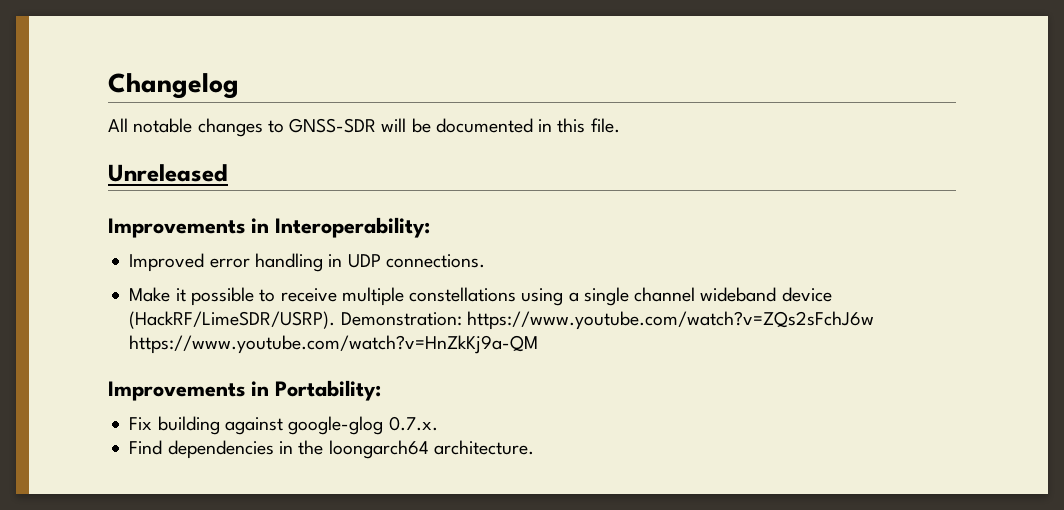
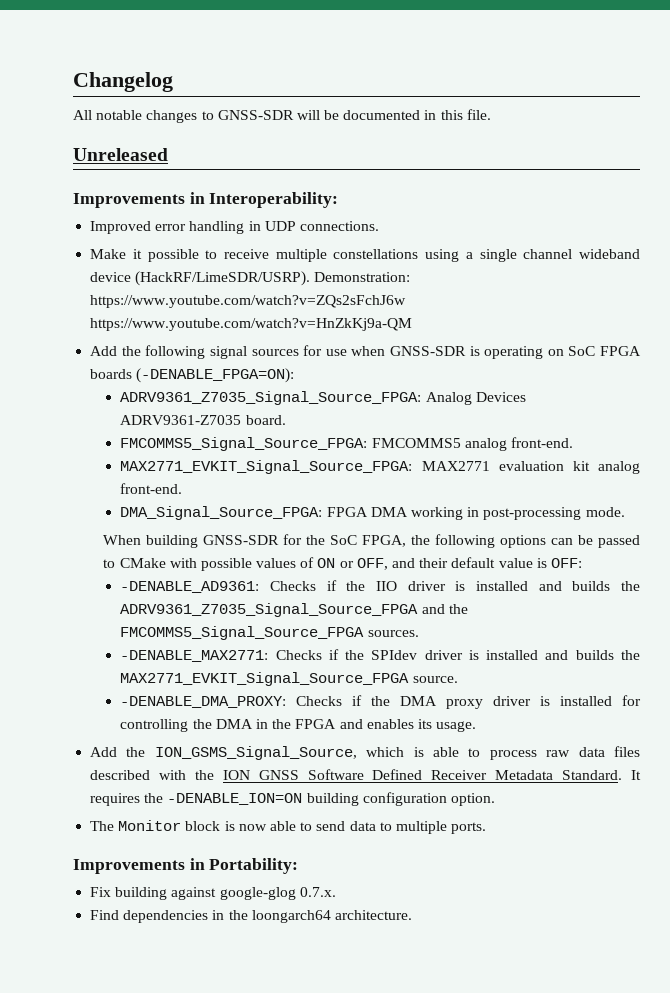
(539, 344) none -> [90,345,642,359] [90,368,295,383] [120,391,526,405] [120,415,286,425] [120,437,573,451] [120,460,640,474] [120,483,183,494] [120,506,625,520] [103,534,640,548] [103,557,582,571] [120,580,641,593] [120,603,468,617] [120,626,419,640] [120,649,640,662] [120,672,458,686] [120,695,641,709] [120,719,477,732] [90,746,640,760] [90,769,641,780] [90,792,495,806] [90,820,487,834] // Add the following signal sources for use when GNSS-SDR is operating on SoC FPGA boards (-DENABLE_FPGA=ON): // ADRV9361_Z7035_Signal_Source_FPGA: Analog Devices ADRV9361-Z7035 board. // FMCOMMS5_Signal_Source_FPGA: FMCOMMS5 analog front-end. // MAX2771_EVKIT_Signal_Source_FPGA: MAX2771 evaluation kit analog front-end. // DMA_Signal_Source_FPGA: FPGA DMA working in post-processing mode. // When building GNSS-SDR for the SoC FPGA, the following options can be passed to CMake with possible values of ON or OFF, and their default value is OFF: // -DENABLE_AD9361: Checks if the IIO driver is installed and builds the ADRV9361_Z7035_Signal_Source_FPGA and the FMCOMMS5_Signal_Source_FPGA sources. // -DENABLE_MAX2771: Checks if the SPIdev driver is installed and builds the MAX2771_EVKIT_Signal_Source_FPGA source. // -DENABLE_DMA_PROXY: Checks if the DMA proxy driver is installed for controlling the DMA in the FPGA and enables its usage. // Add the ION_GSMS_Signal_Source, which is able to process raw data files described with the ION GNSS Software Defined Receiver Metadata Standard. It requires the -DENABLE_ION=ON building configuration option. // The Monitor block is now able to send data to multiple ports.

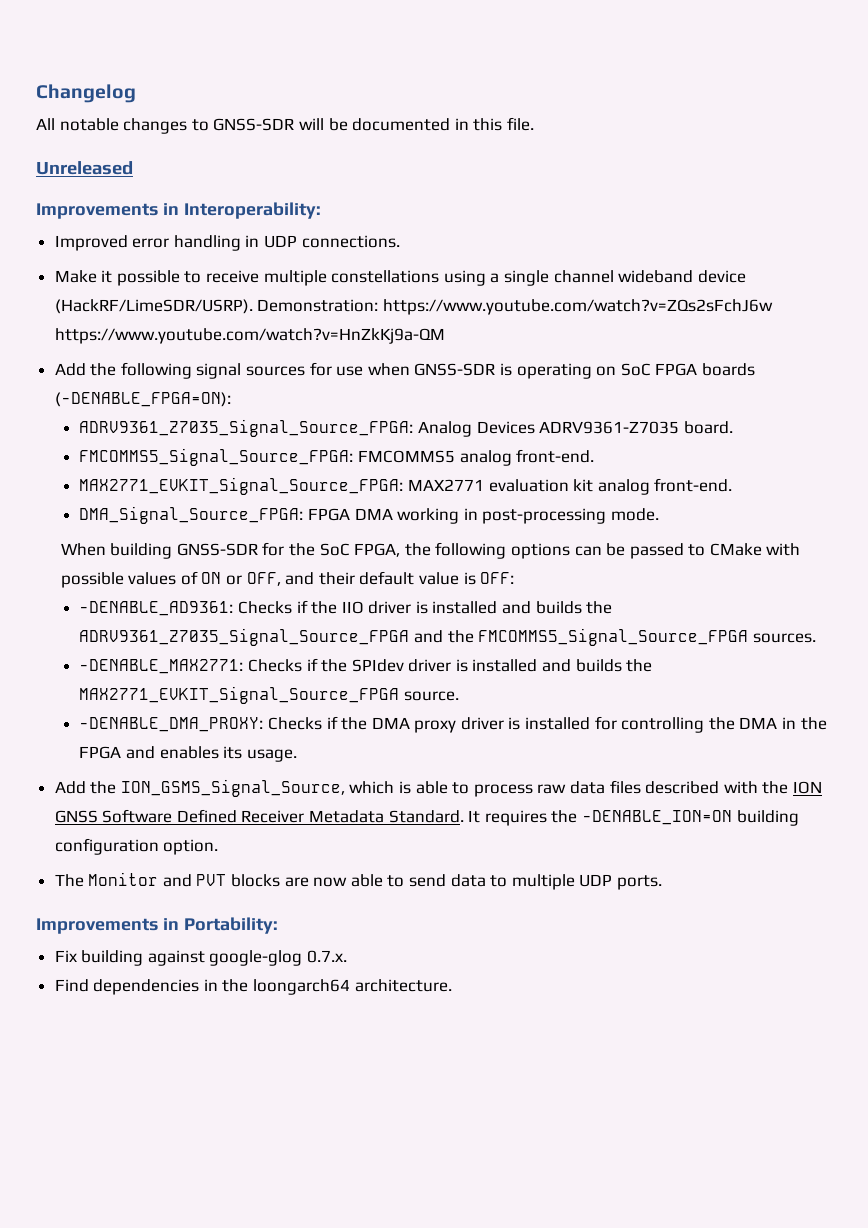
[185,821,235,831] block is -> [162,874,309,887] and PVT blocks are
(447, 827) none -> [579,874,613,887] UDP

